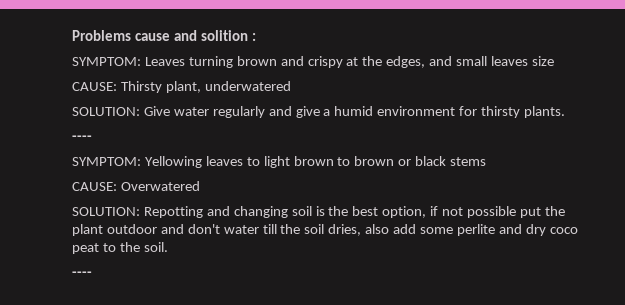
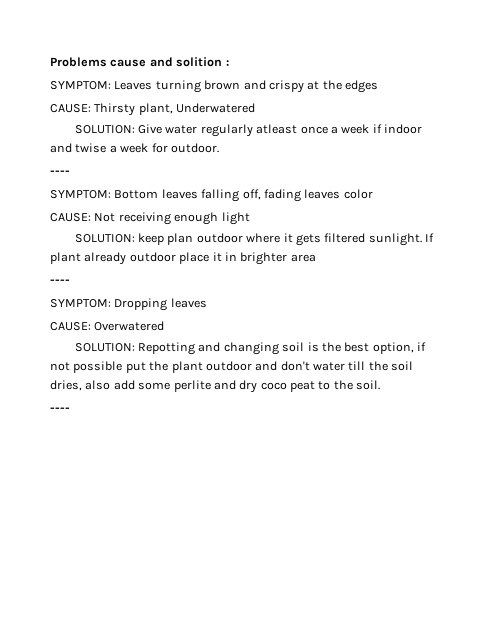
[386,56,554,68] edges, and small leaves size -> [345,80,378,93] edges
[204,81,291,91] underwatered -> [176,103,256,113] Underwatered
[268,106,566,118] [72,135,92,141] [72,156,487,168] and give a humid environment for thirsty plants. // ---- // SYMPTOM: Yellowing leaves to light brown to brown or black stems -> [256,124,423,134] [50,143,219,153] [50,170,70,175] [50,189,373,202] [50,212,250,225] [74,233,435,246] [50,252,316,265] [50,279,70,284] [50,298,207,311] atleast once a week if indoor and twise a week for outdoor. // ---- // SYMPTOM: Bottom leaves falling off, fading leaves color // CAUSE: Not receiving enough light // SOLUTION: keep plan outdoor where it gets filtered sunlight. If plant already outdoor place it in brighter area // ---- // SYMPTOM: Dropping leaves

